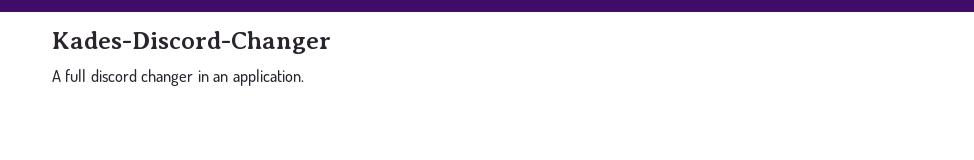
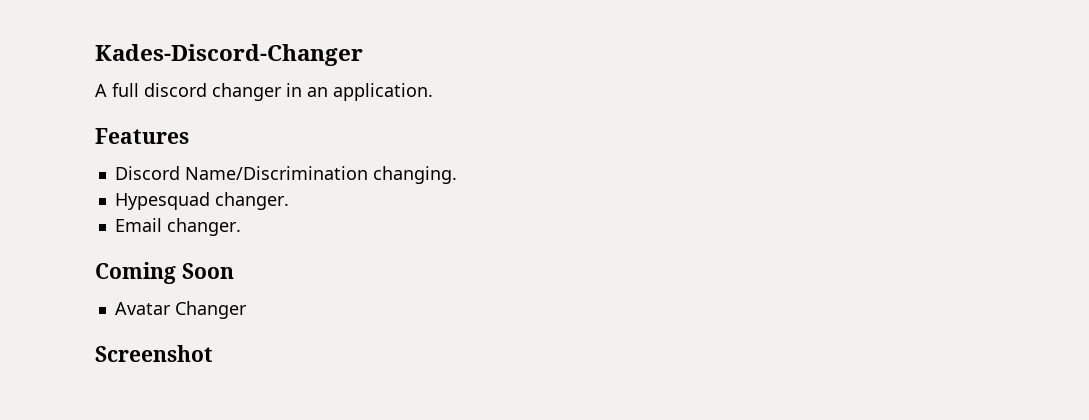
(304, 77) none -> [95,128,189,144] [114,166,457,184] [114,192,289,210] [114,218,241,236] [95,262,234,284] [114,301,247,319] [95,345,213,362] // Features // Discord Name/Discrimination changing. // Hypesquad changer. // Email changer. // Coming Soon // Avatar Changer // Screenshot

